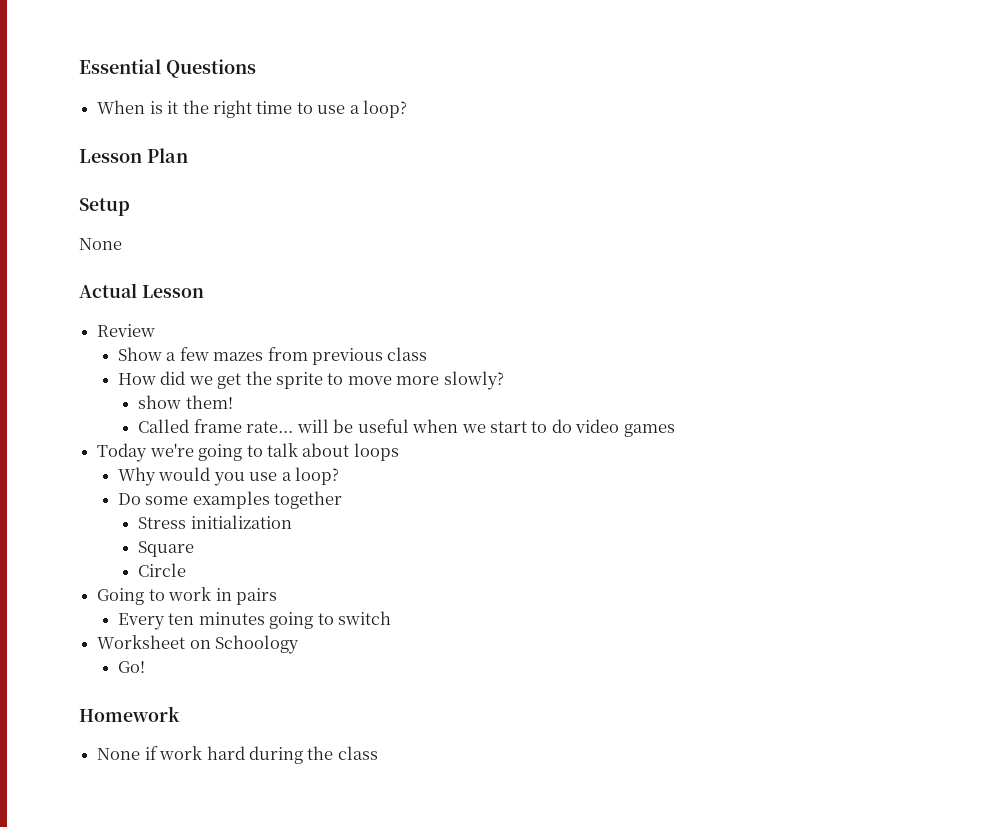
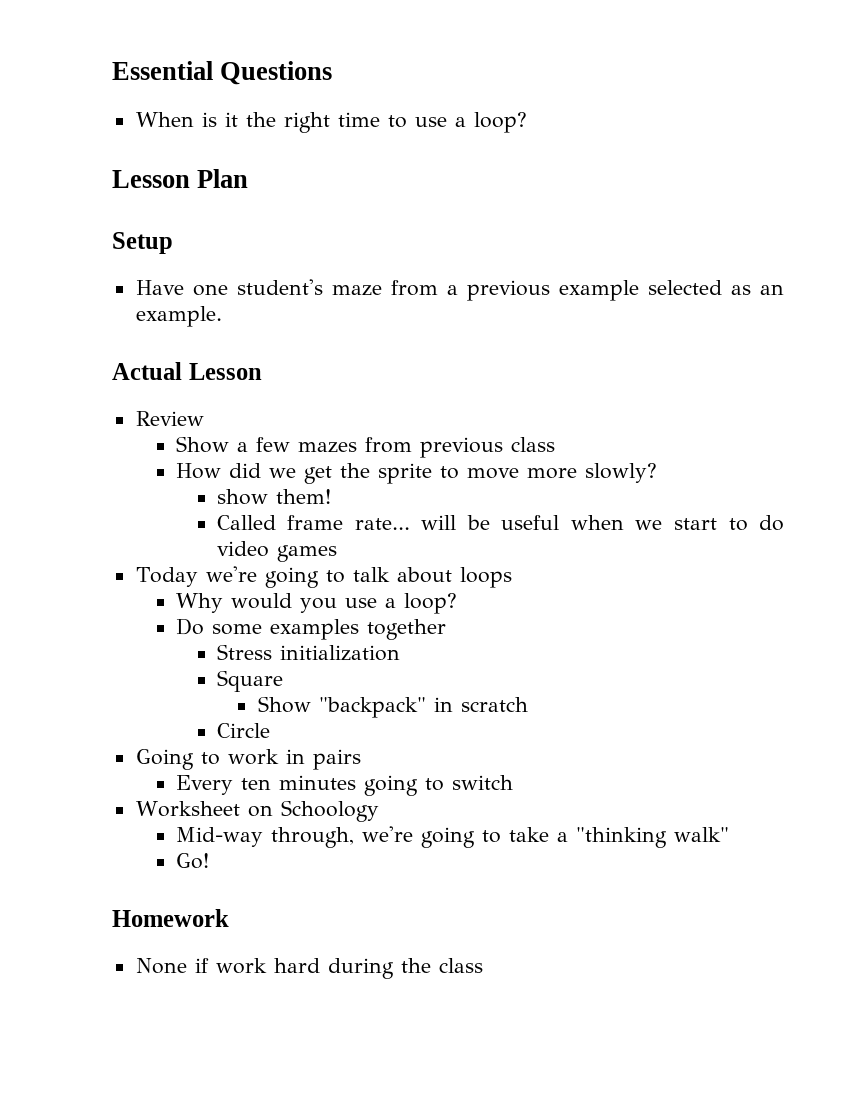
[79,238,122,250] // None -> [135,279,784,301] [135,306,222,327] // Have one student's maze from a previous example selected as an example.
(195, 549) none -> [257,696,528,718] // Show "backpack" in scratch
(300, 644) none -> [176,826,730,848] // Mid-way through, we're going to take a "thinking walk"

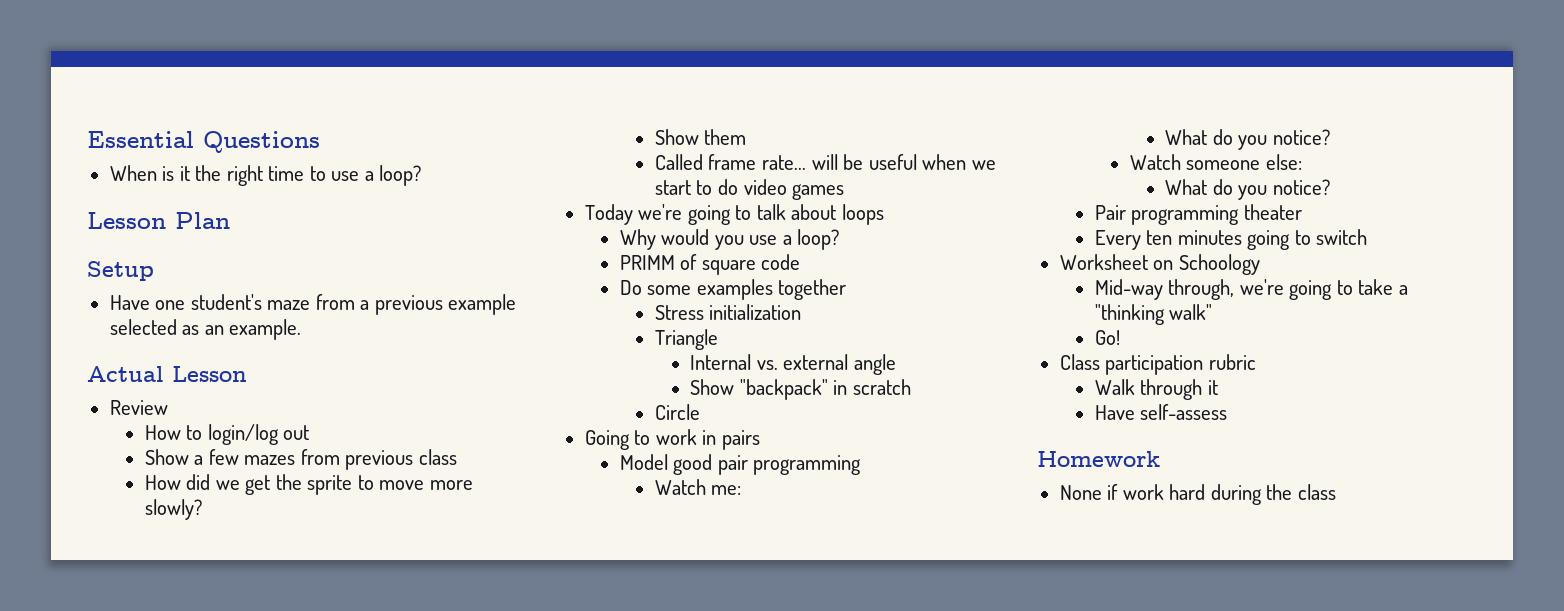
(204, 418) none -> [144,424,310,445] // How to login/log out
[216,489,331,505] show them! -> [654,129,747,145] Show them
(458, 603) none -> [619,254,801,275] // PRIMM of square code
[216,670,283,692] Square -> [654,329,718,350] [690,354,896,375] Triangle // Internal vs. external angle
(361, 759) none -> [619,454,862,475] [654,479,742,495] [1165,129,1330,150] [1129,154,1302,170] [1165,179,1330,200] [1094,204,1302,225] // Model good pair programming // Watch me: // What do you notice? // Watch someone else: // What do you notice? // Pair programming theater
(210, 861) none -> [1059,354,1256,375] [1094,379,1218,400] [1094,404,1228,420] // Class participation rubric // Walk through it // Have self-assess

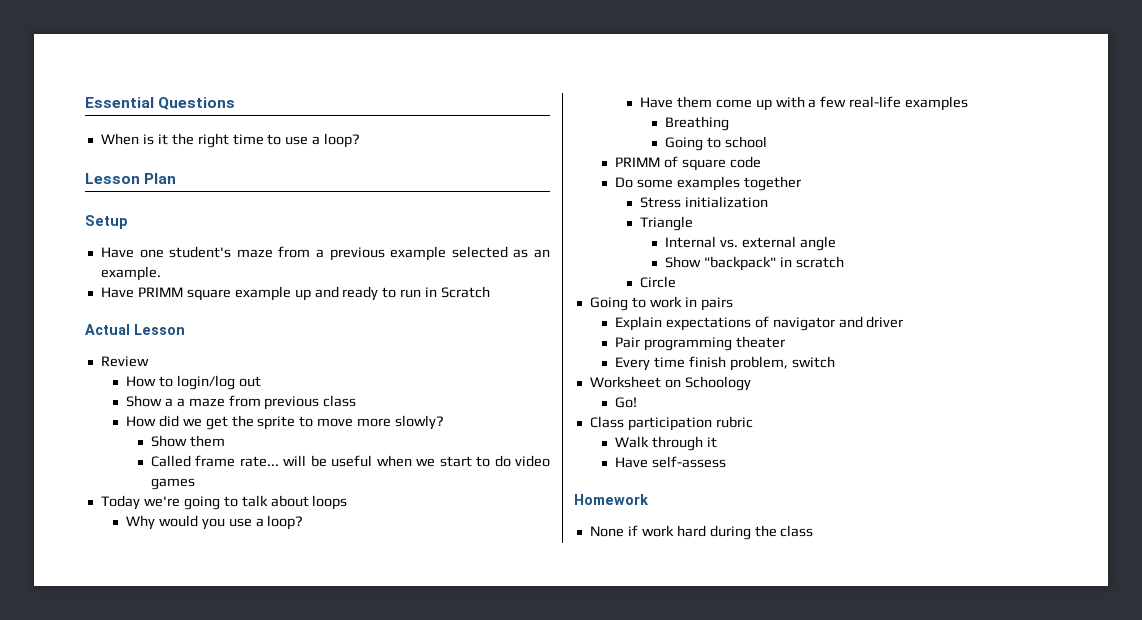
(302, 329) none -> [100,286,491,301] // Have PRIMM square example up and ready to run in Scratch
[208,449,296,465] few mazes -> [176,398,225,407] a maze
(840, 239) none -> [639,96,969,111] [664,116,729,131] [664,136,767,151] // Have them come up with a few real-life examples // Breathing // Going to school
[619,454,862,475] [654,479,742,495] [1165,129,1330,150] [1129,154,1302,170] [1165,179,1330,200] Model good pair programming // Watch me: // What do you notice? // Watch someone else: // What do you notice? -> [614,316,904,331] Explain expectations of navigator and driver
[1146,230,1311,250] ten minutes going to -> [653,356,788,371] time finish problem,
[1094,279,1408,300] [1094,304,1213,325] // Mid-way through, we're going to take a "thinking walk" -> (751, 383) none

